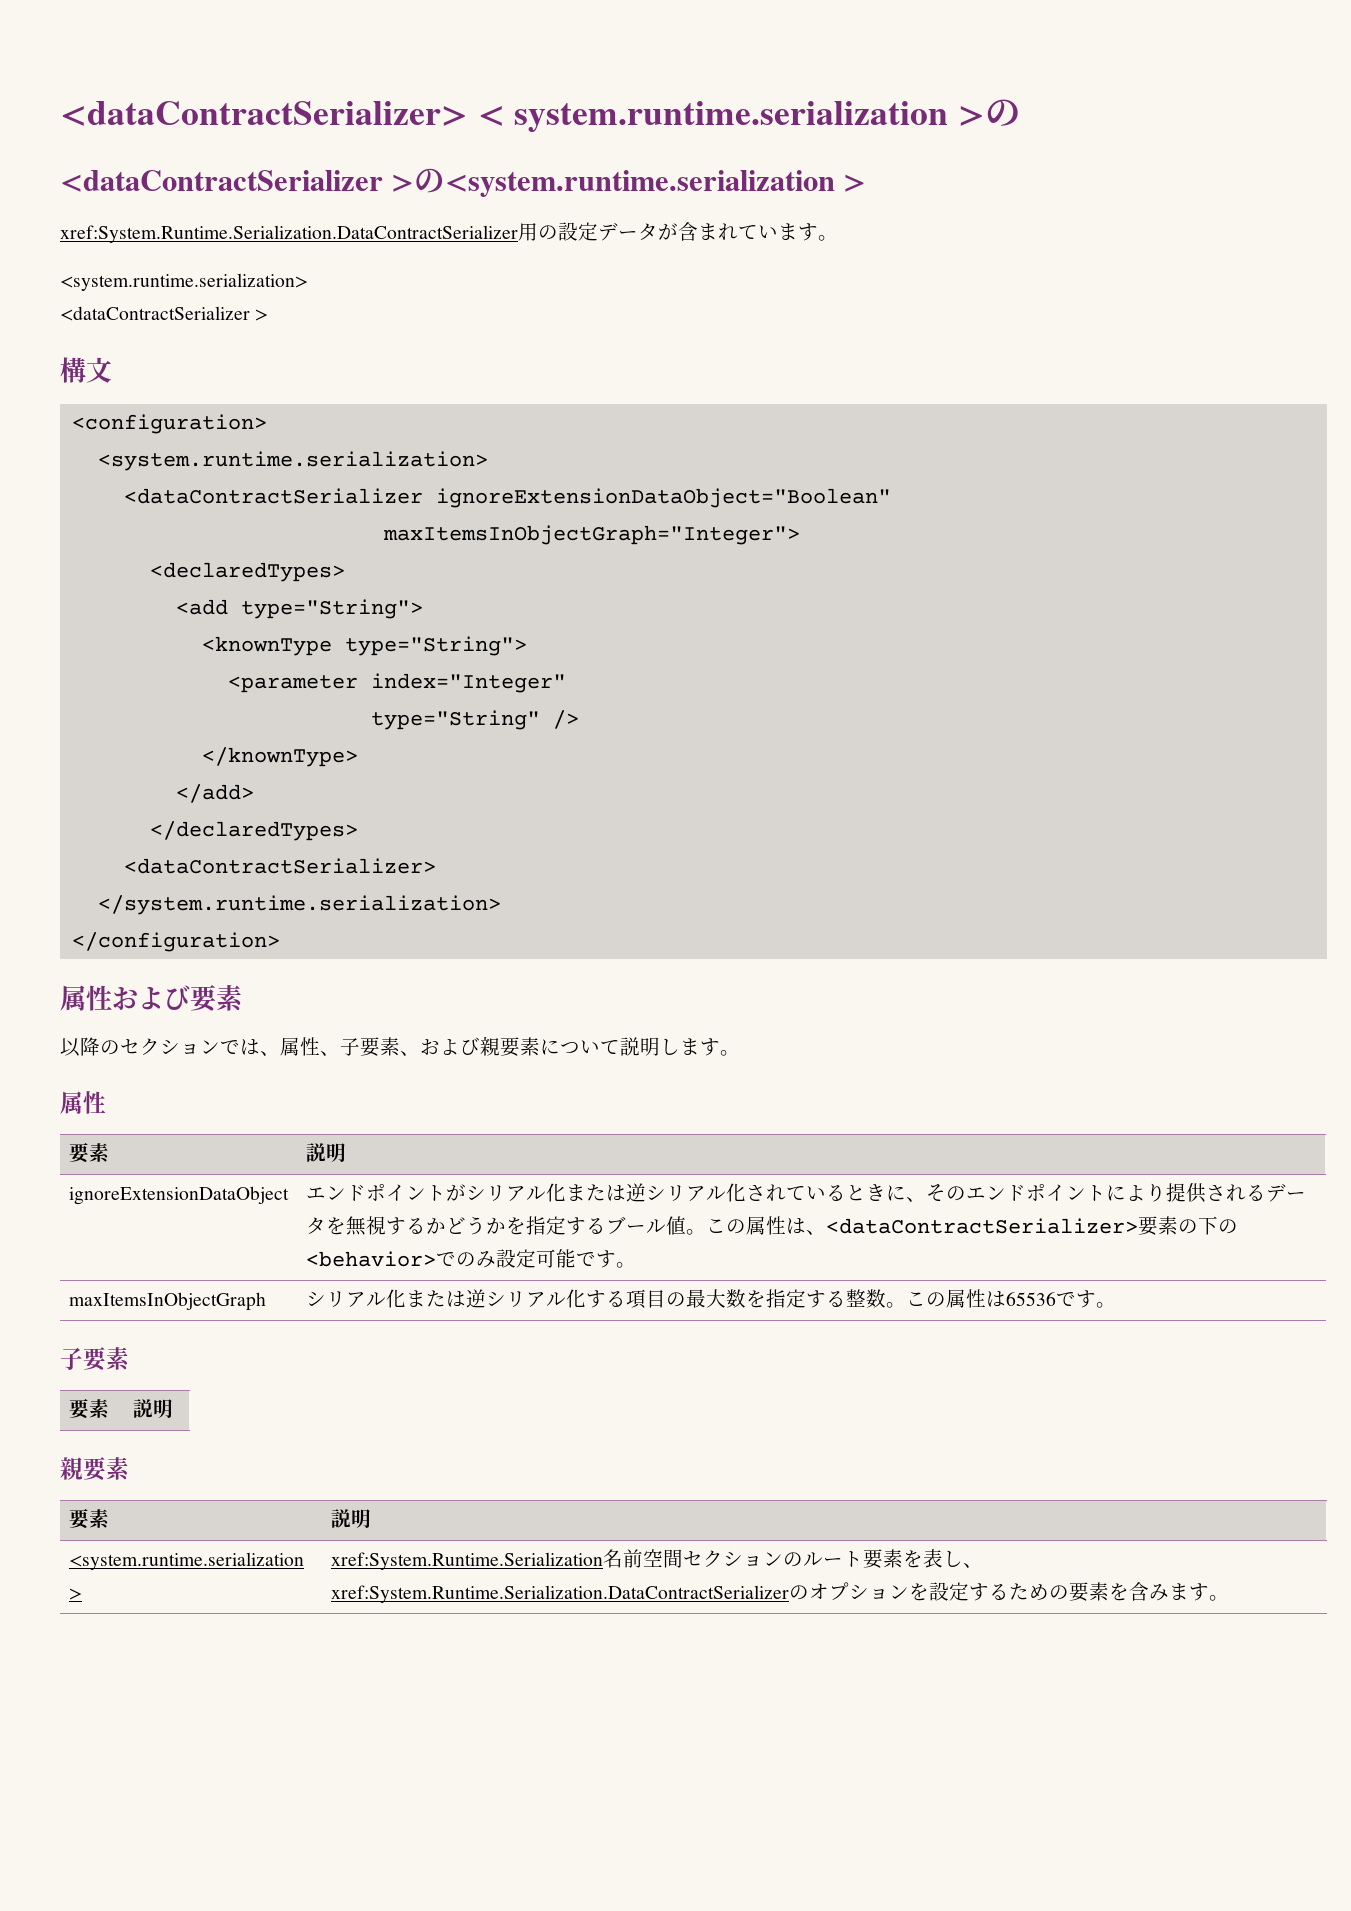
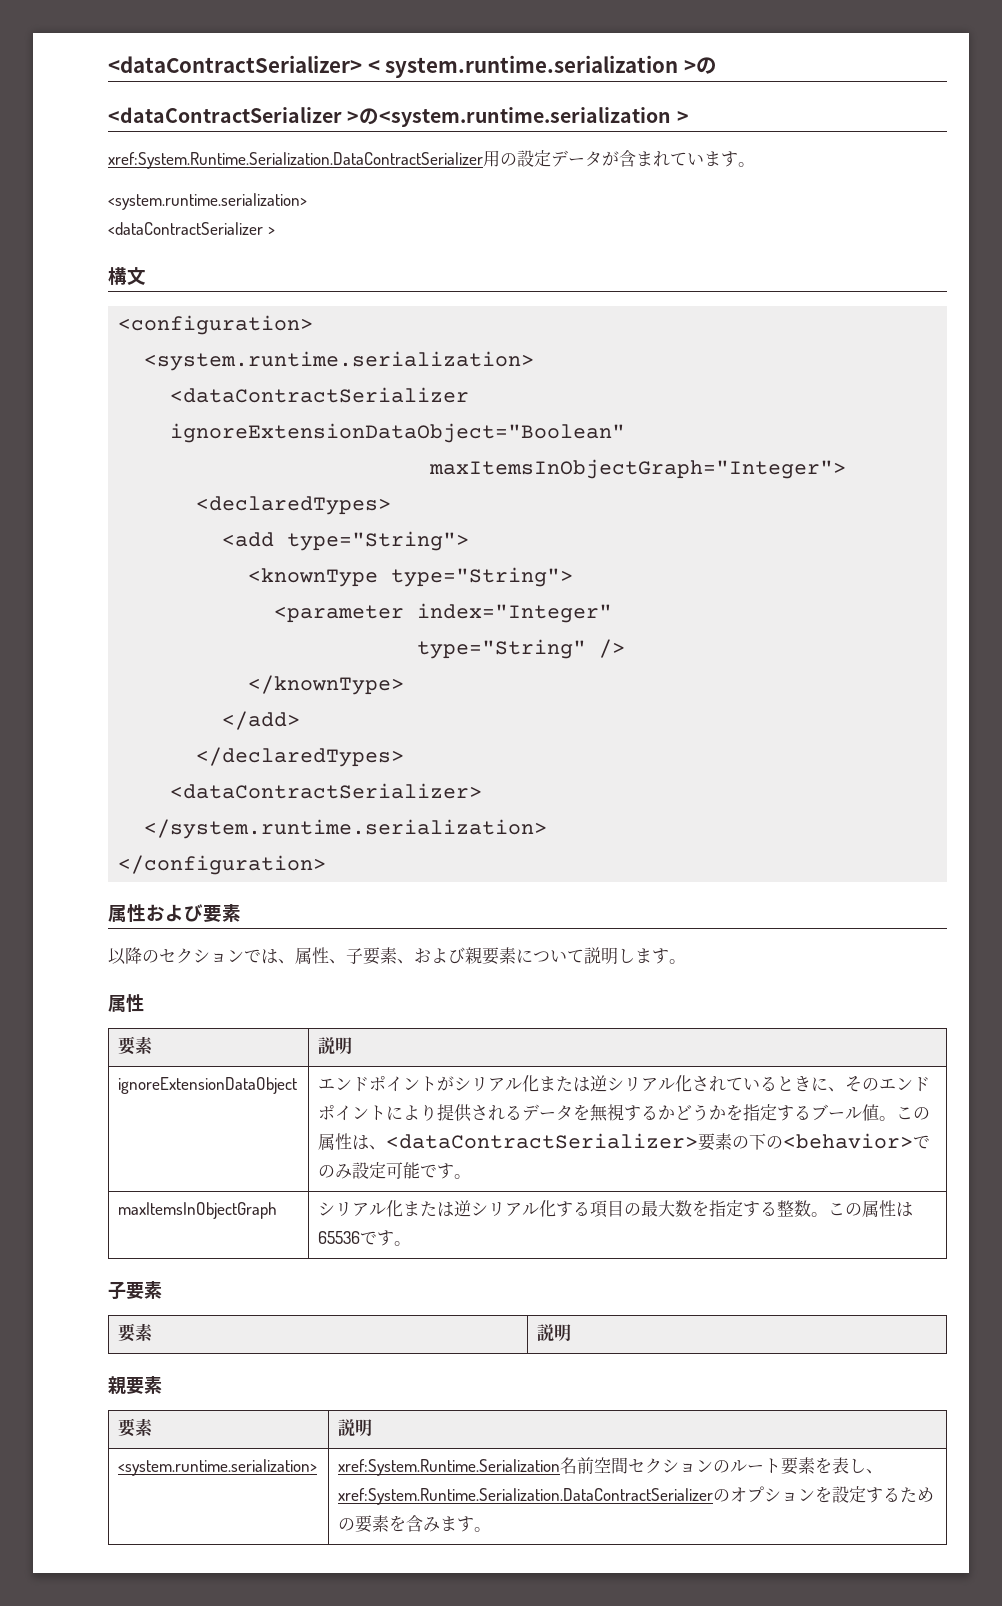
[68,1552,304,1570] [68,1588,82,1600] <system.runtime.serialization > -> [118,1459,318,1476] <system.runtime.serialization>

